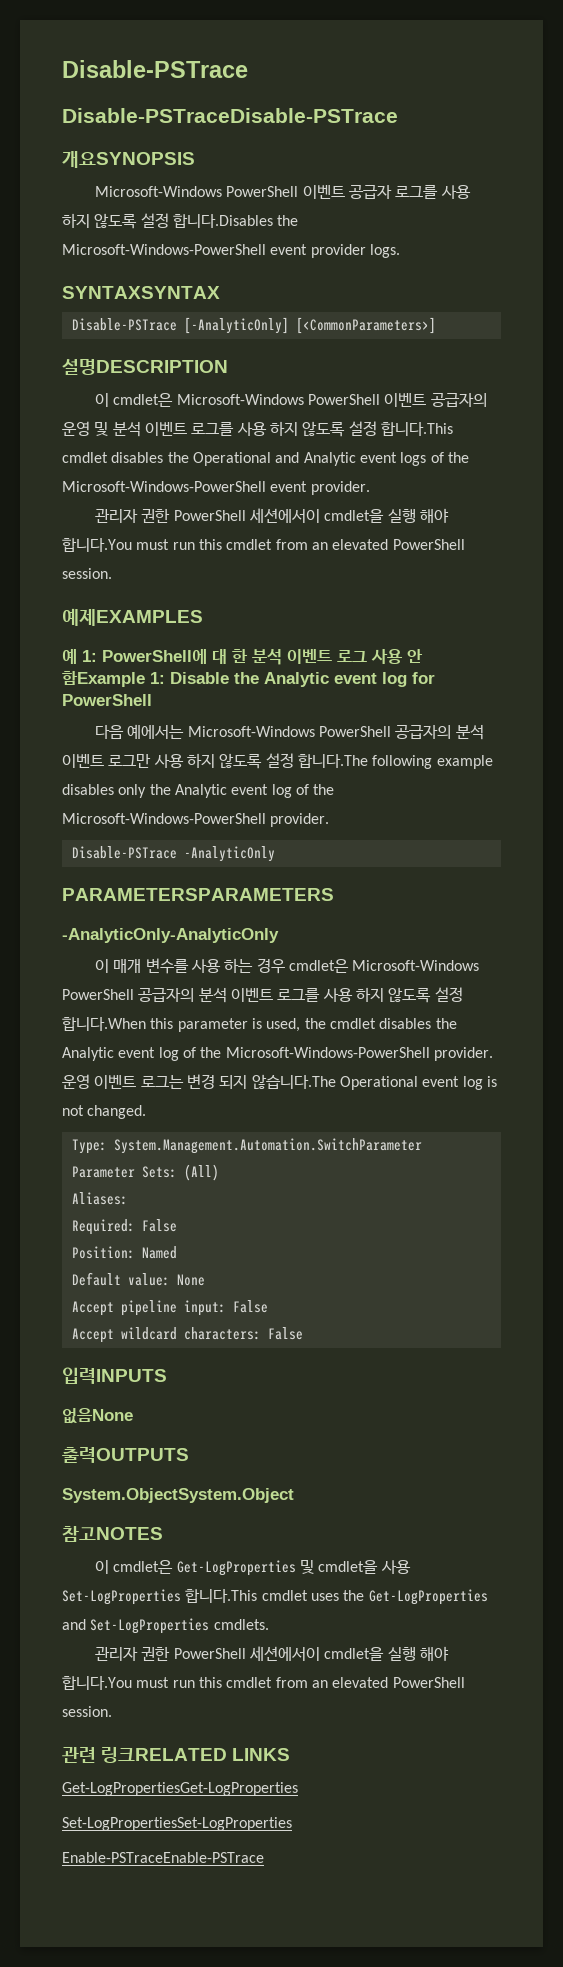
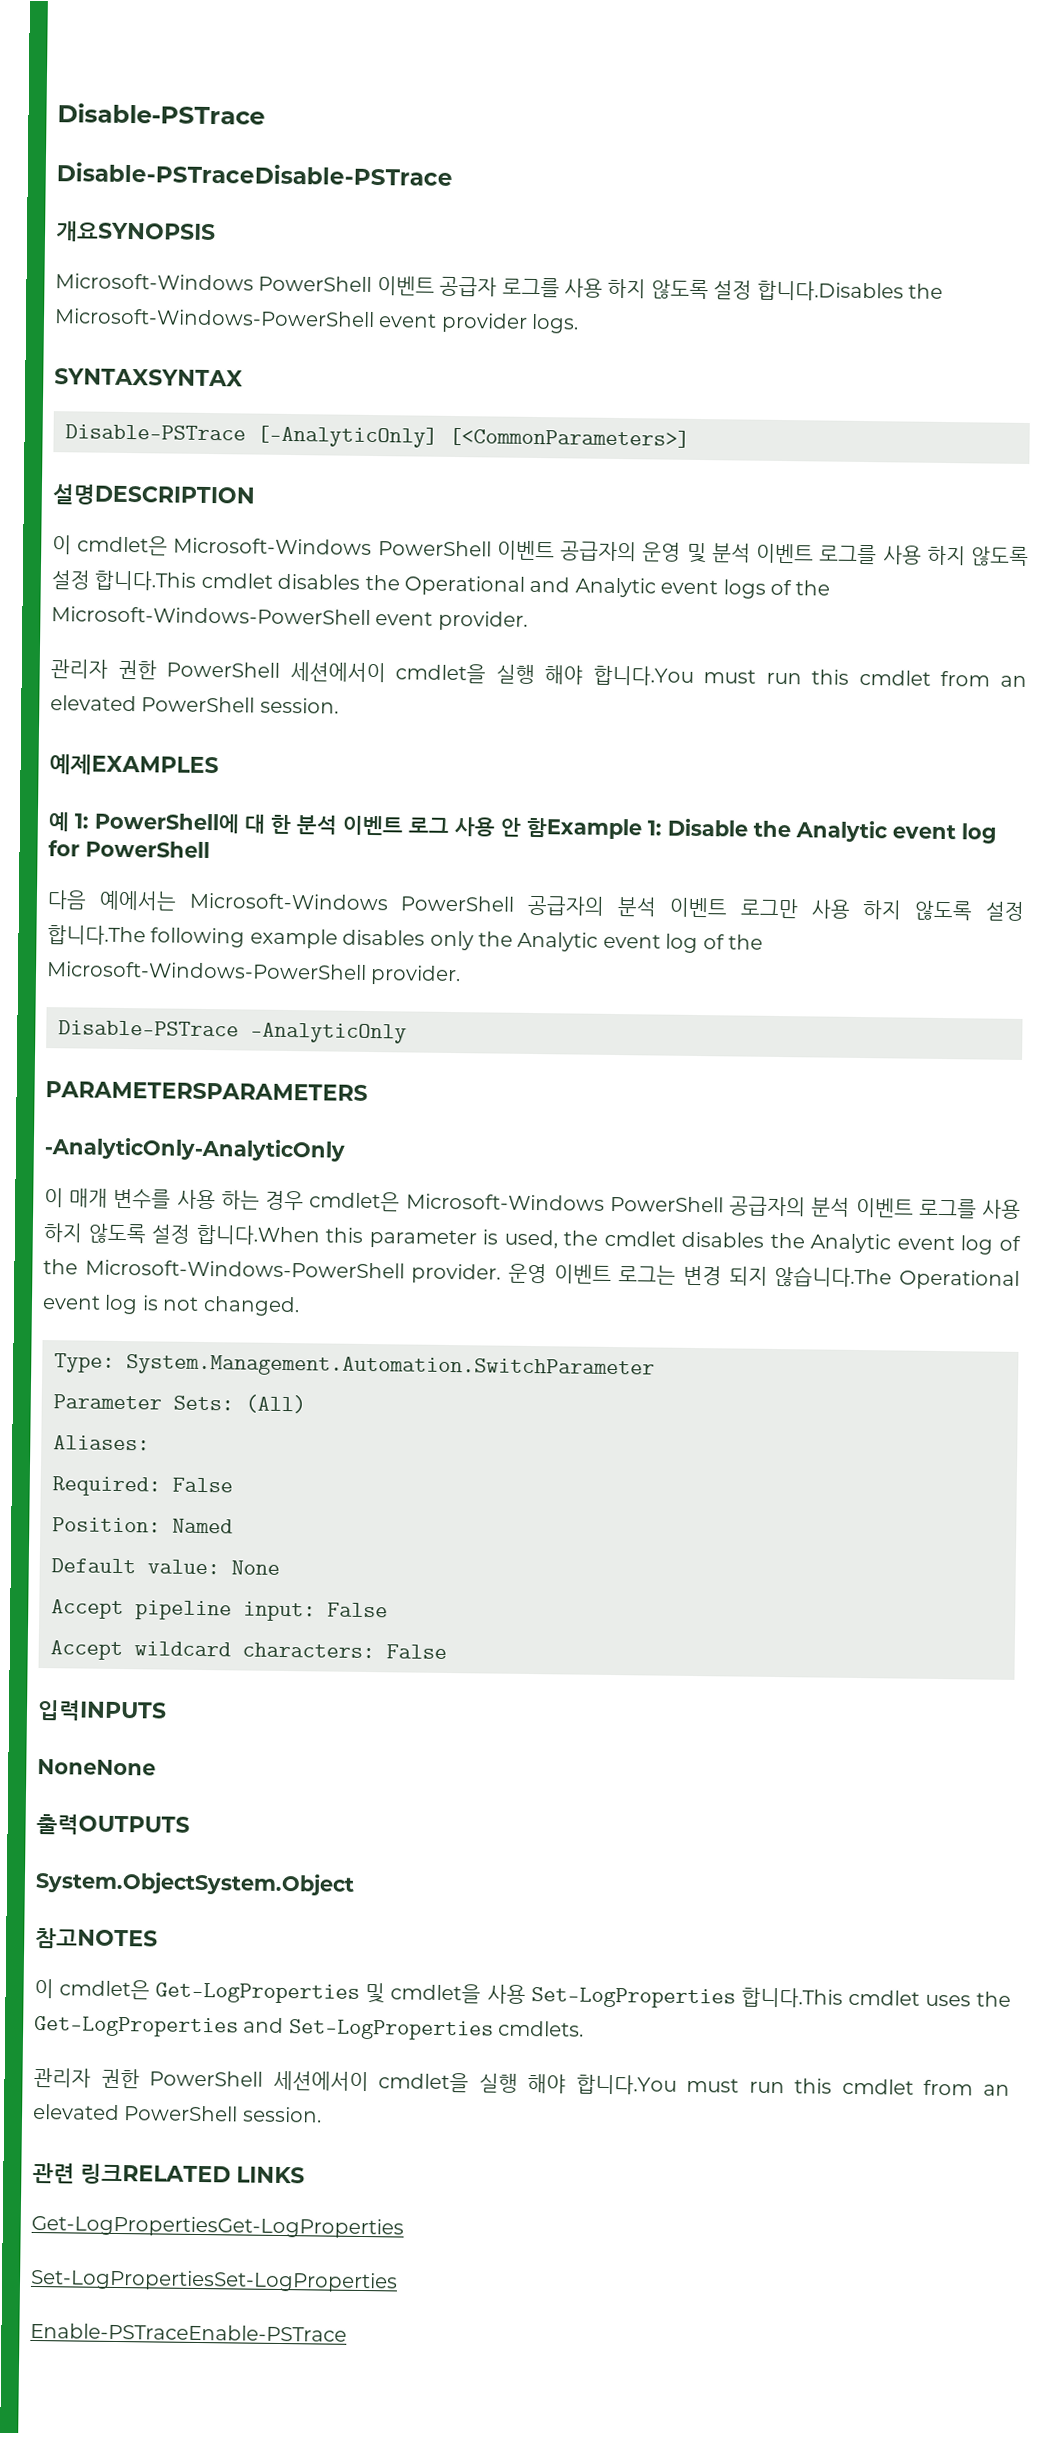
[62,1408,133,1424] 없음None -> [37,1758,156,1776] NoneNone

